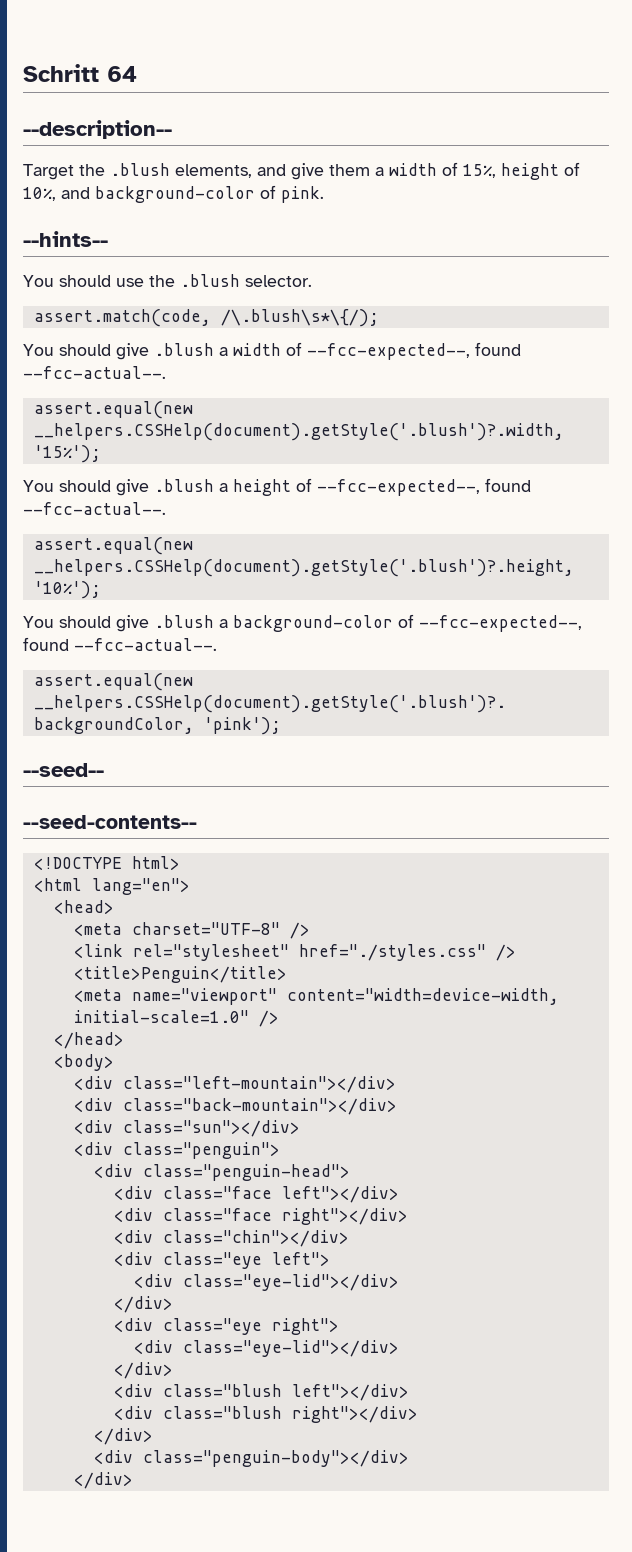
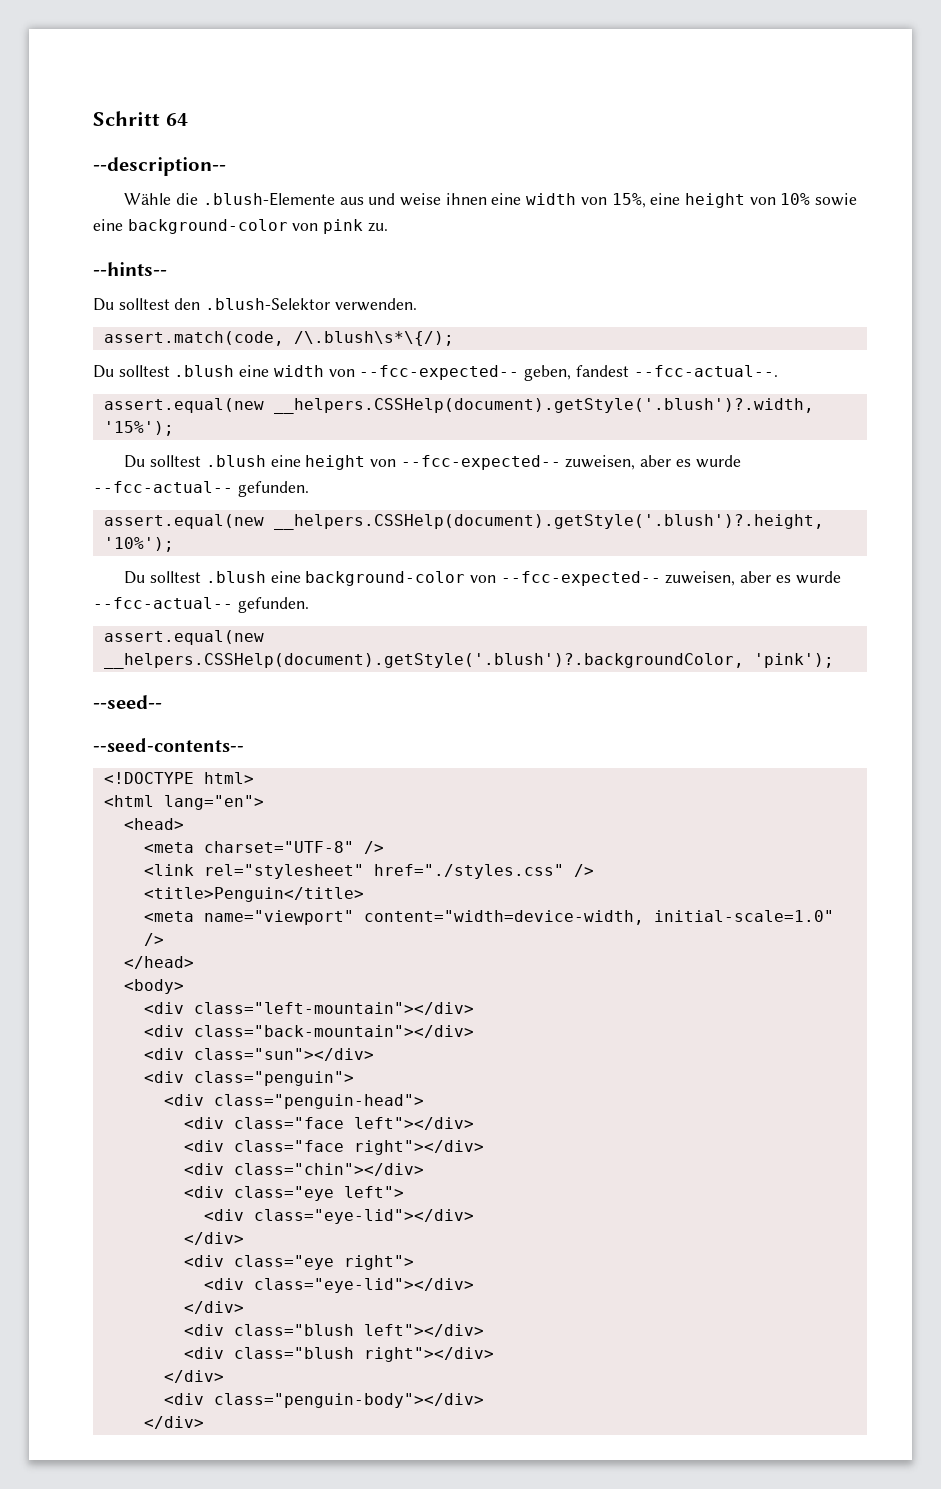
[23,162,580,180] [23,185,324,203] [23,231,108,247] [23,274,312,287] [33,309,379,327] [23,342,521,360] [23,366,166,379] [33,401,193,419] [33,423,564,441] [33,445,101,463] [23,478,531,496] [23,502,166,515] [33,537,193,555] [33,559,574,577] [33,581,101,599] [23,614,582,632] [23,637,217,651] Target the .blush elements, and give them a width of 15%, height of 10%, and background-color of pink. // --hints-- // You should use the .blush selector. // assert.match(code, /\.blush\s*\{/); // You should give .blush a width of --fcc-expected--, found --fcc-actual--. // assert.equal(new __helpers.CSSHelp(document).getStyle('.blush')?.width, '15%'); // You should give .blush a height of --fcc-expected--, found --fcc-actual--. // assert.equal(new __helpers.CSSHelp(document).getStyle('.blush')?.height, '10%'); // You should give .blush a background-color of --fcc-expected--, found --fcc-actual--. -> [124,192,858,208] [93,219,388,234] [93,262,167,276] [93,298,417,311] [103,331,454,346] [93,365,778,381] [103,398,814,414] [103,421,174,436] [124,455,741,470] [93,481,309,497] [103,514,824,530] [103,537,174,552] [124,571,841,586] [93,597,309,613] Wähle die .blush-Elemente aus und weise ihnen eine width von 15%, eine height von 10% sowie eine background-color von pink zu. // --hints-- // Du solltest den .blush-Selektor verwenden. // assert.match(code, /\.blush\s*\{/); // Du solltest .blush eine width von --fcc-expected-- geben, fandest --fcc-actual--. // assert.equal(new __helpers.CSSHelp(document).getStyle('.blush')?.width, '15%'); // Du solltest .blush eine height von --fcc-expected-- zuweisen, aber es wurde --fcc-actual-- gefunden. // assert.equal(new __helpers.CSSHelp(document).getStyle('.blush')?.height, '10%'); // Du solltest .blush eine background-color von --fcc-expected-- zuweisen, aber es wurde --fcc-actual-- gefunden.

